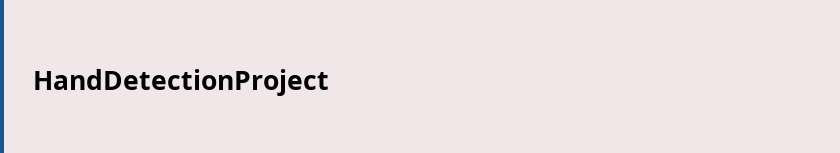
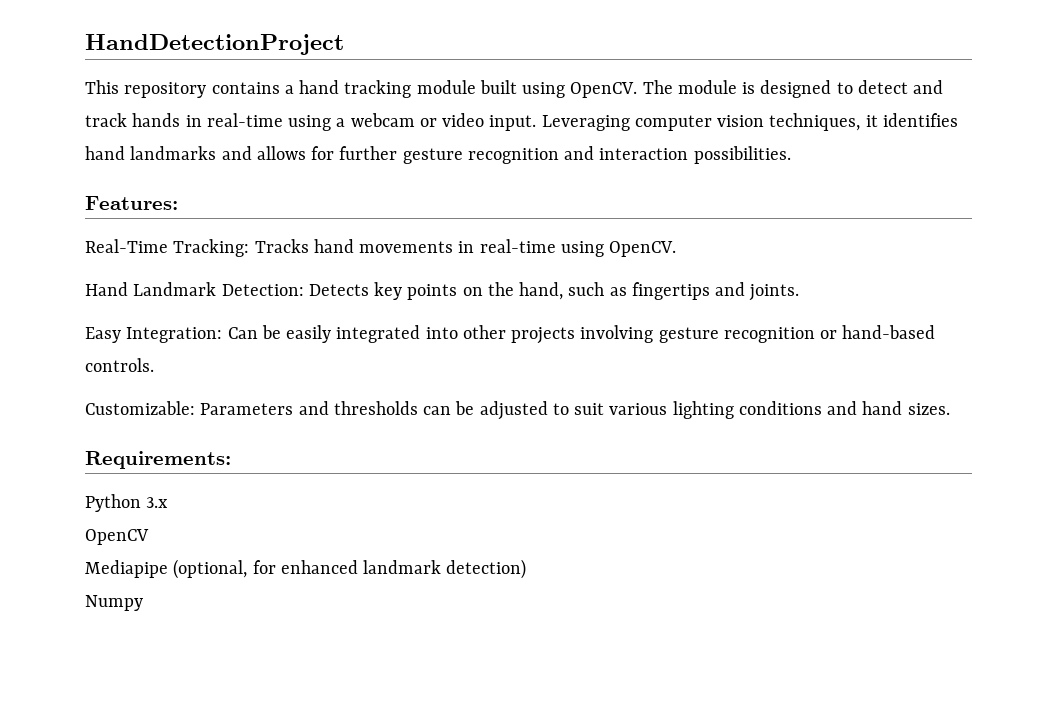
(329, 82) none -> [85,80,944,98] [85,113,958,131] [85,146,791,164] [85,196,178,210] [85,239,677,257] [85,282,800,301] [85,325,936,344] [85,358,154,372] [85,401,950,420] [85,451,231,469] [85,494,169,512] [85,529,149,545] [85,559,527,579] [85,595,143,611] // This repository contains a hand tracking module built using OpenCV. The module is designed to detect and track hands in real-time using a webcam or video input. Leveraging computer vision techniques, it identifies hand landmarks and allows for further gesture recognition and interaction possibilities. // Features: // Real-Time Tracking: Tracks hand movements in real-time using OpenCV. // Hand Landmark Detection: Detects key points on the hand, such as fingertips and joints. // Easy Integration: Can be easily integrated into other projects involving gesture recognition or hand-based controls. // Customizable: Parameters and thresholds can be adjusted to suit various lighting conditions and hand sizes. // Requirements: // Python 3.x // OpenCV // Mediapipe (optional, for enhanced landmark detection) // Numpy

